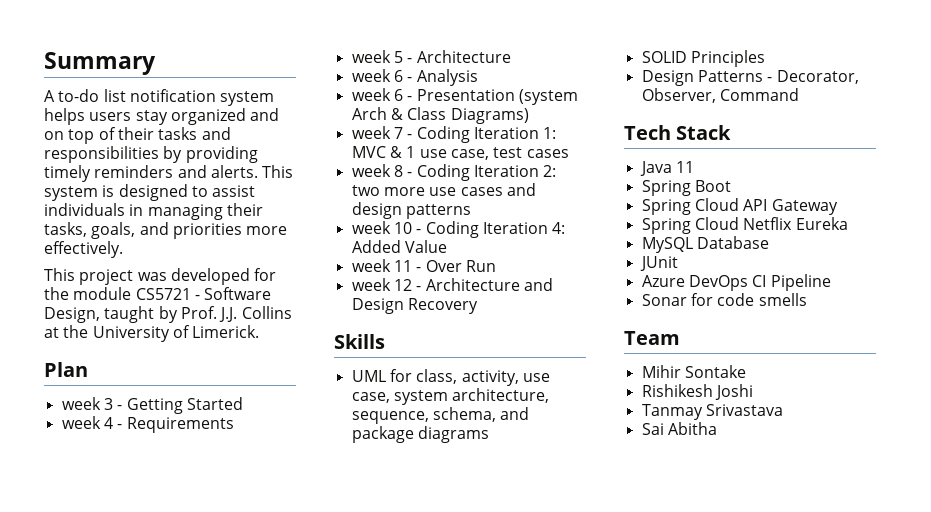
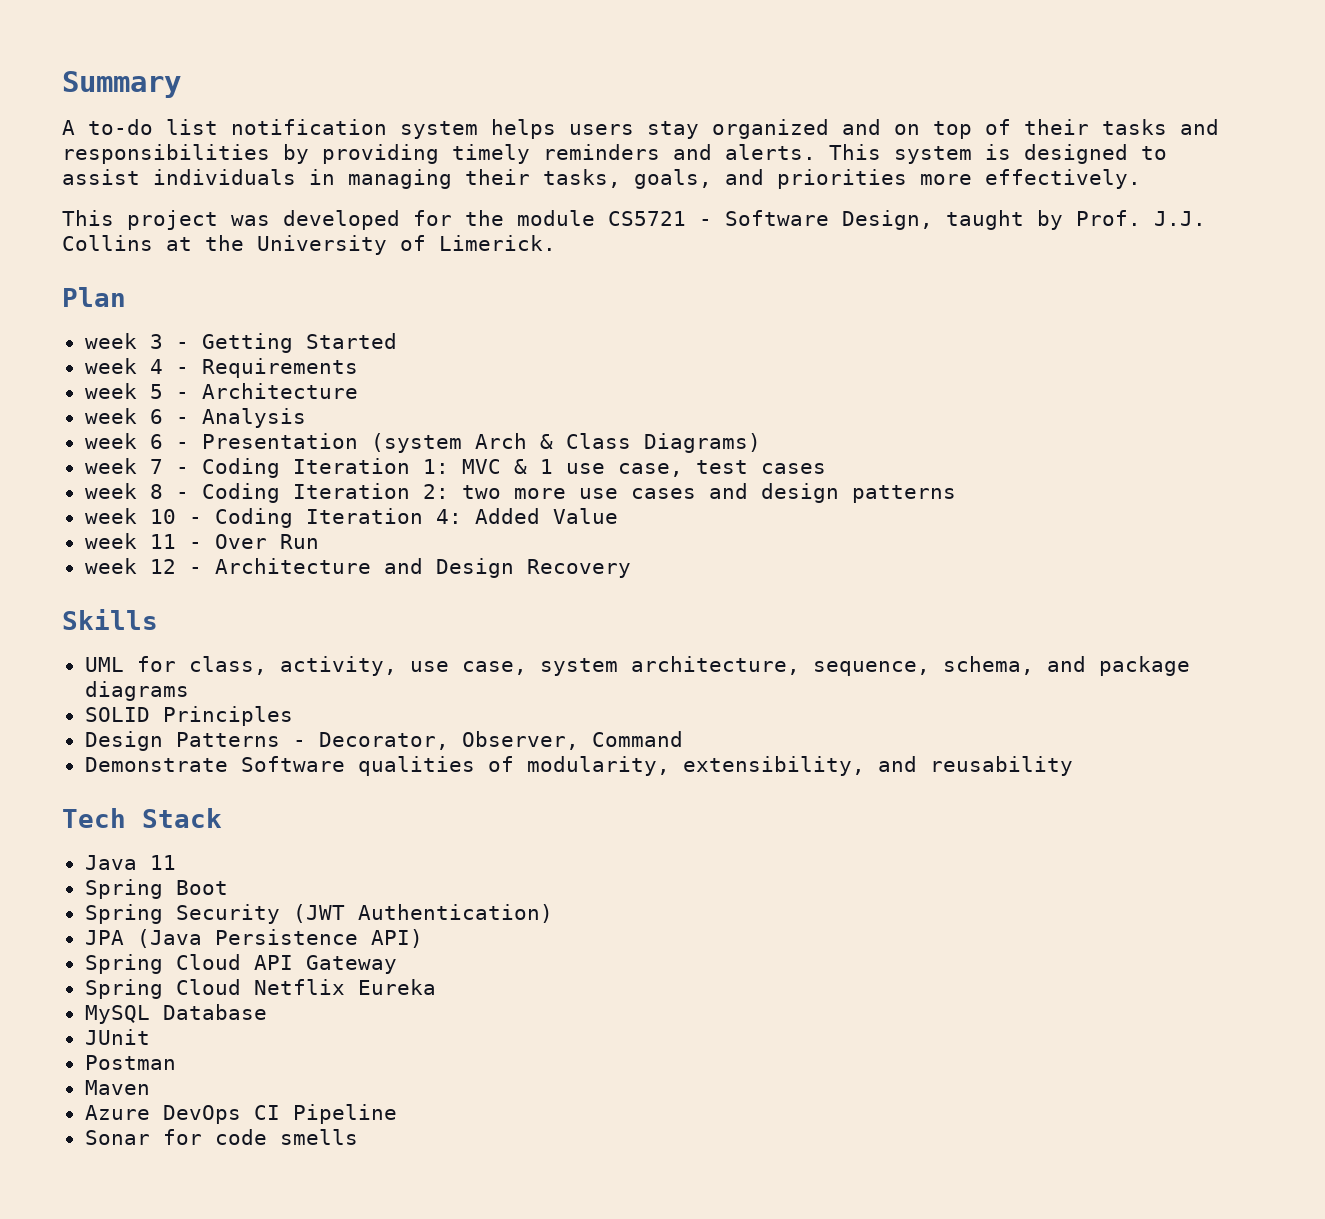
(799, 94) none -> [84,756,1073,776] // Demonstrate Software qualities of modularity, extensibility, and reusability
(731, 186) none -> [84,904,553,924] [84,929,423,948] // Spring Security (JWT Authentication) // JPA (Java Persistence API)
(678, 263) none -> [84,1055,176,1070] [84,1080,150,1095] // Postman // Maven
[624,331,680,345] [641,365,746,378] [641,384,753,400] [641,404,783,420] [641,422,717,435] // Team // Mihir Sontake // Rishikesh Joshi // Tanmay Srivastava // Sai Abitha -> (358, 1137) none

